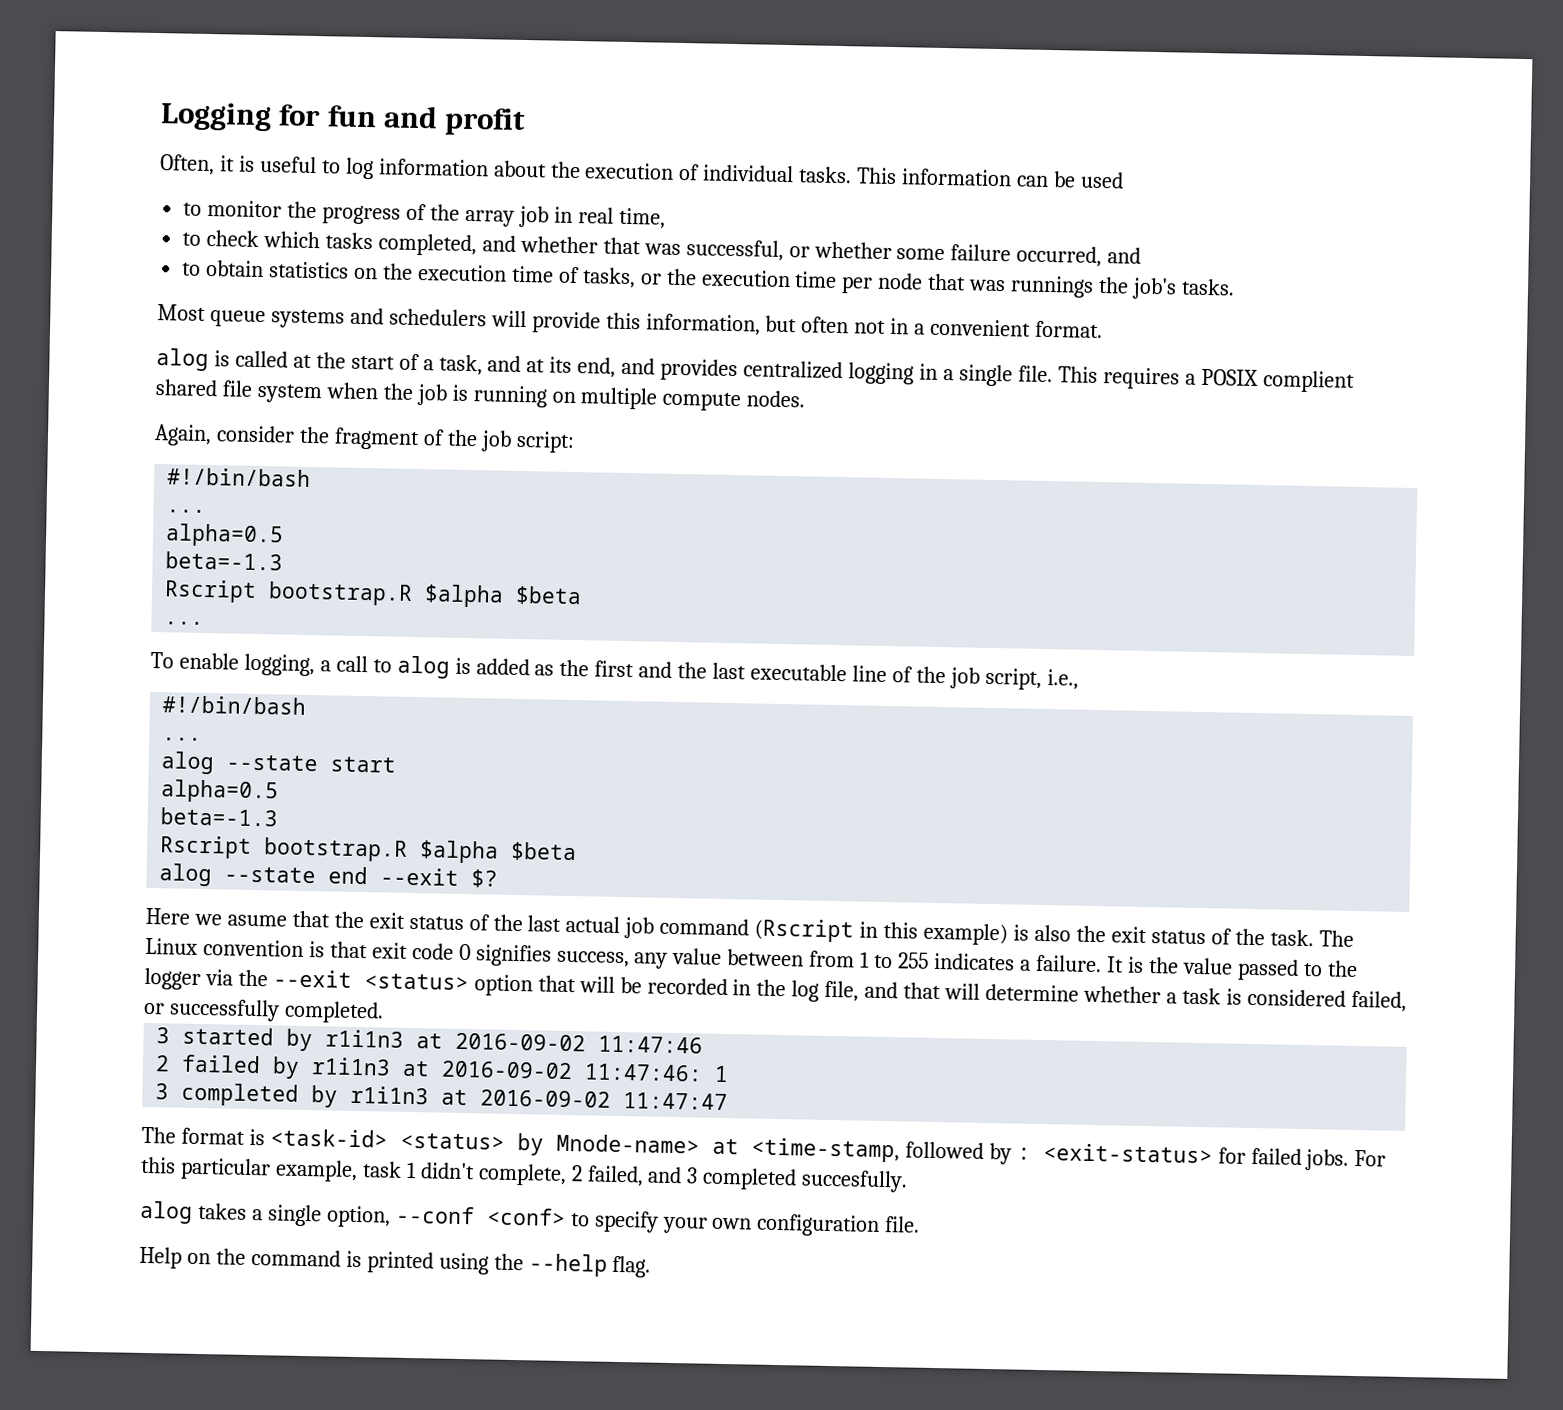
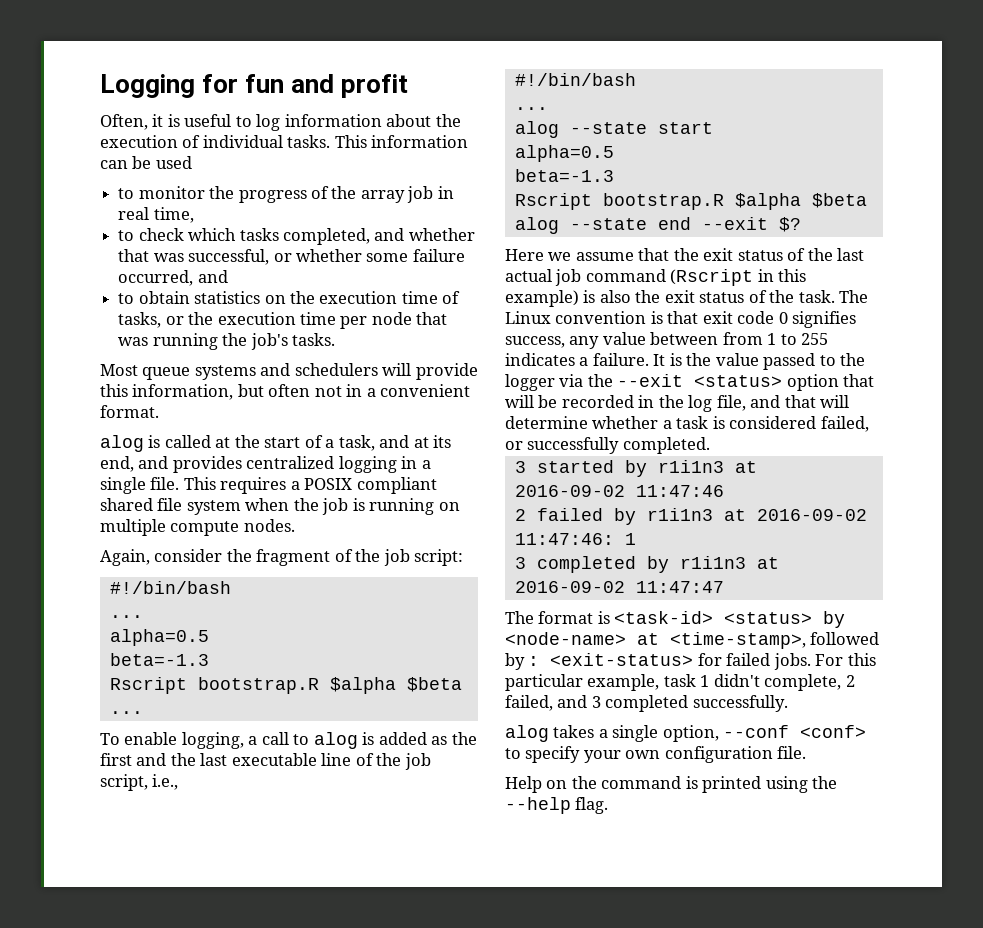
[1010,275,1095,298] runnings -> [152,333,218,350] running
[1262,370,1355,393] complient -> [356,477,437,494] compliant
[226,914,287,927] asume -> [575,252,634,261] assume
[555,1133,900,1163] Mnode-name> at <time-stamp, -> [505,632,806,649] <node-name> at <time-stamp>,
[801,1169,909,1193] succesfully. -> [692,695,788,712] successfully.

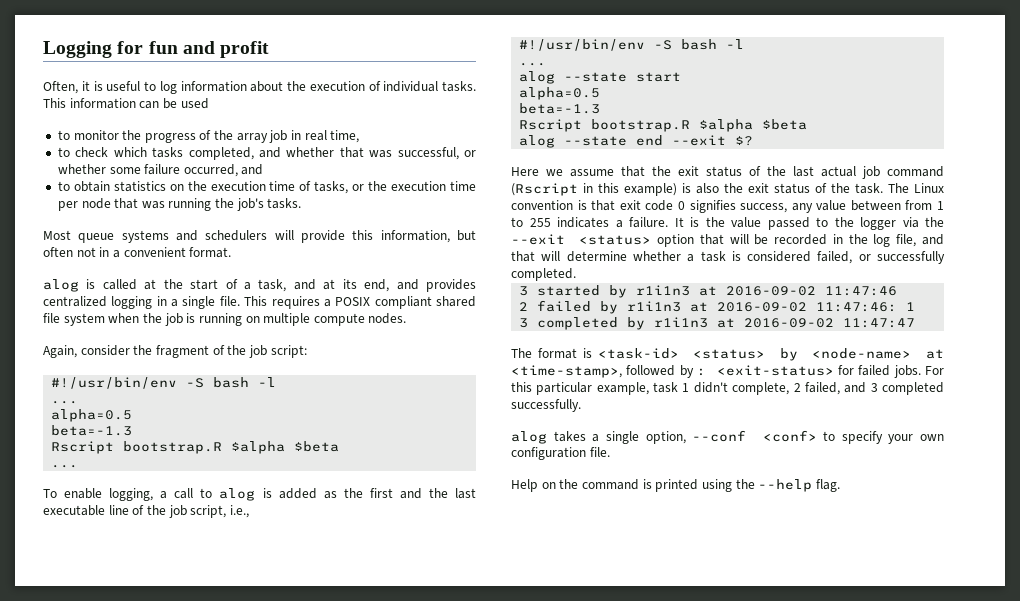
[109,581,231,594] #!/bin/bash -> [51,377,277,389] #!/usr/bin/env -S bash -l
[514,73,636,86] #!/bin/bash -> [519,39,745,51] #!/usr/bin/env -S bash -l

